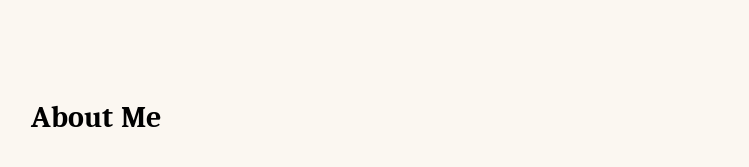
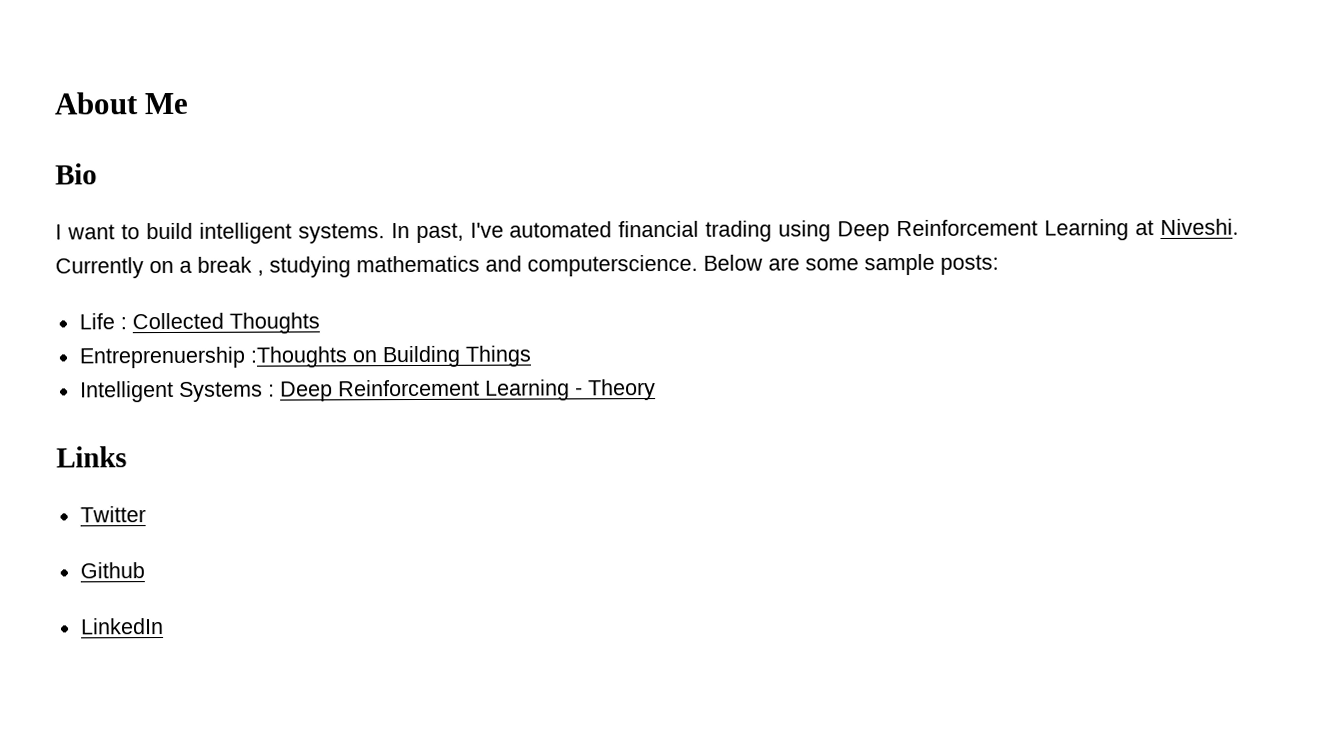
(162, 117) none -> [55,163,98,185] [55,218,1240,244] [55,253,999,279] [78,312,320,334] [78,345,531,369] [79,379,656,403] [56,446,127,468] [79,506,146,523] [79,562,145,579] [80,618,164,635] // Bio // I want to build intelligent systems. In past, I've automated financial trading using Deep Reinforcement Learning at Niveshi. Currently on a break , studying mathematics and computerscience. Below are some sample posts: // Life : Collected Thoughts // Entreprenuership :Thoughts on Building Things // Intelligent Systems : Deep Reinforcement Learning - Theory // Links // Twitter // Github // LinkedIn

